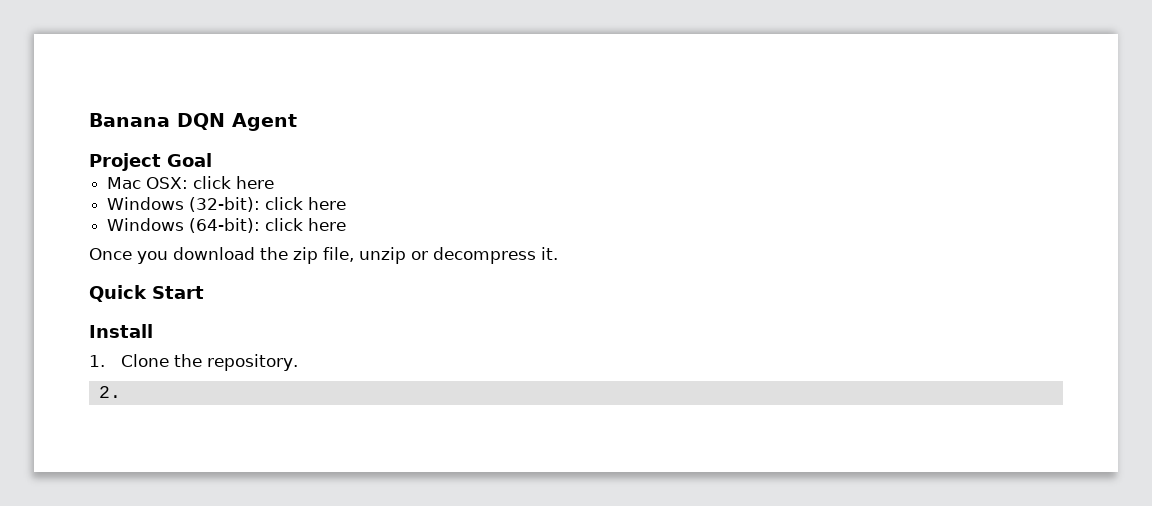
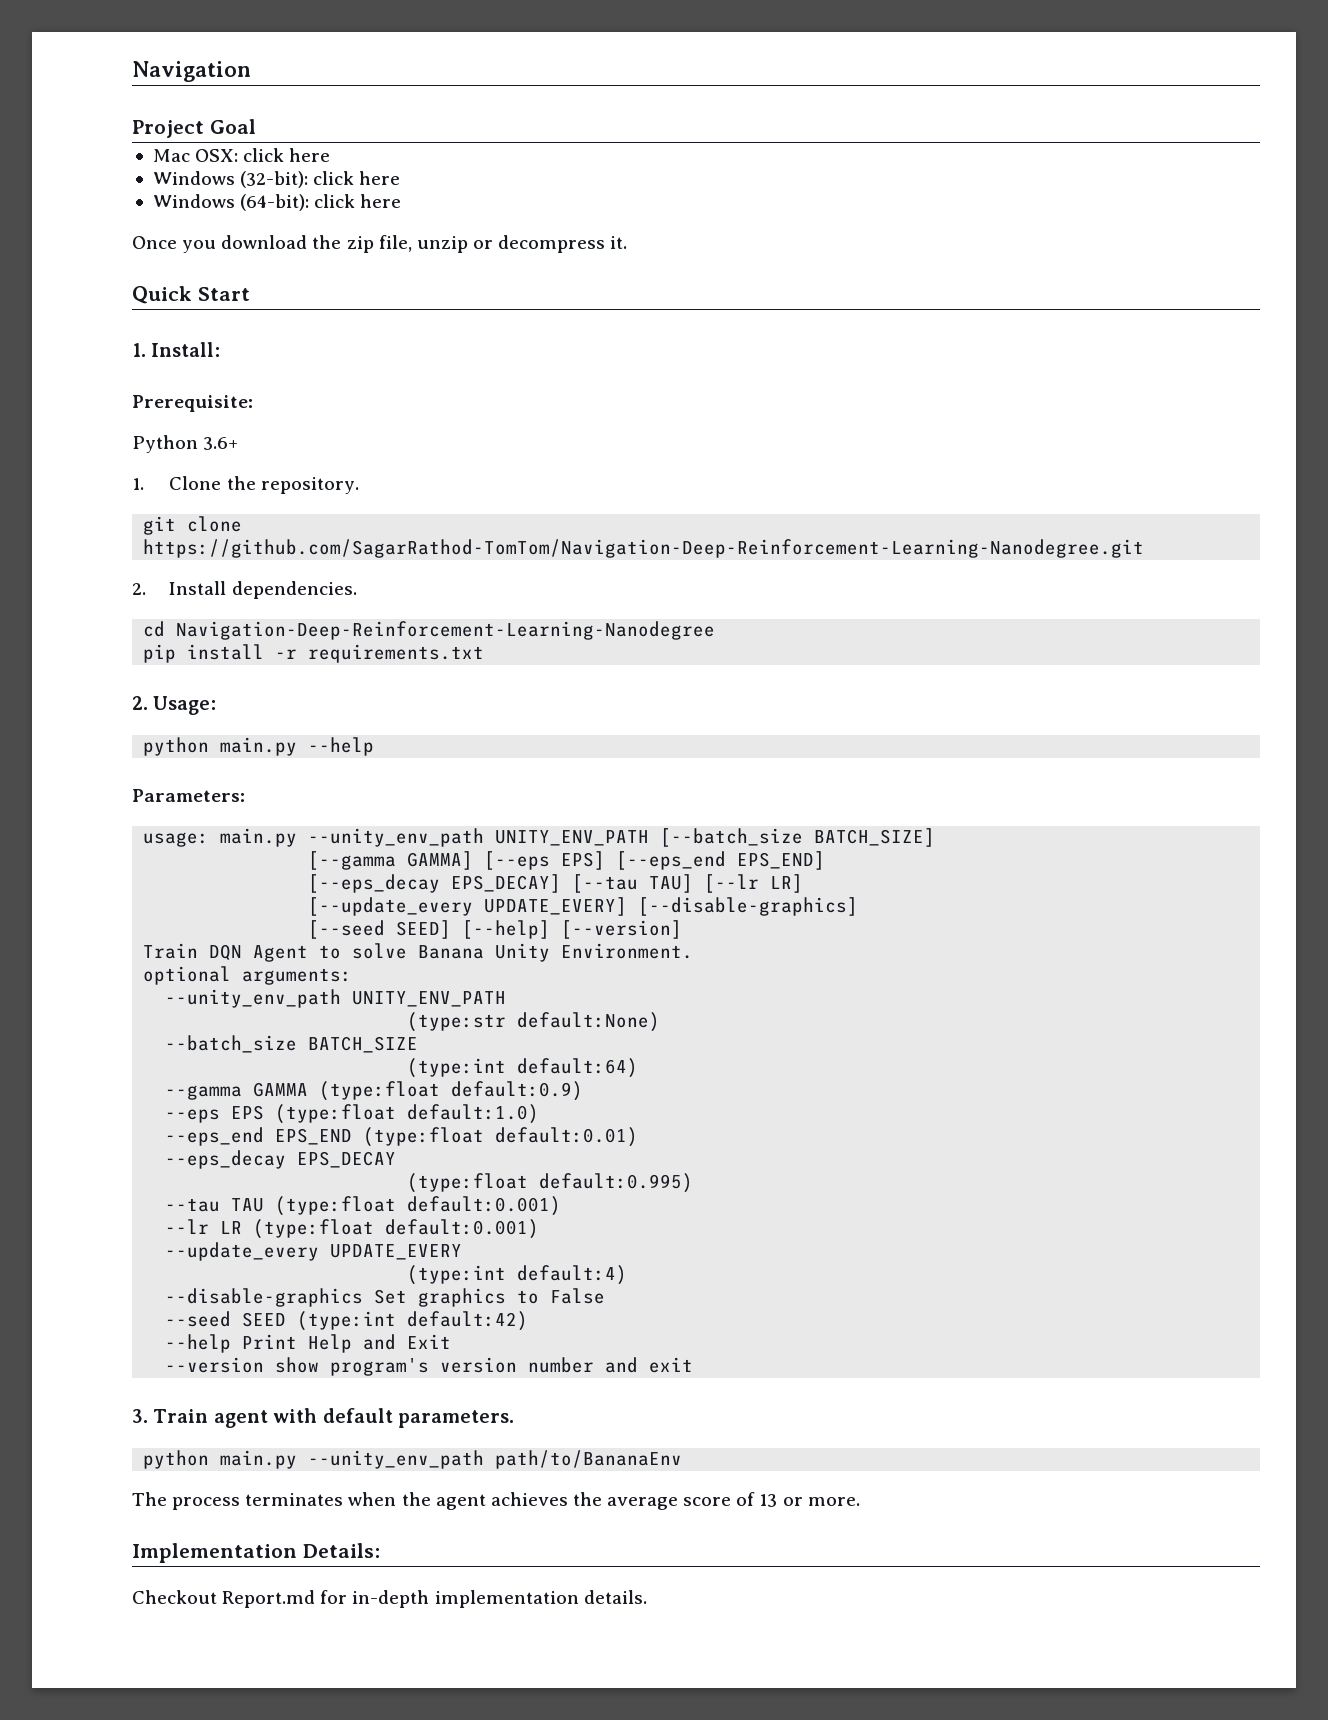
[89,113,297,131] Banana DQN Agent -> [132,61,251,82] Navigation
[89,324,153,338] Install -> [132,342,221,357] [132,395,253,412] [132,435,239,453] 1. Install: // Prerequisite: // Python 3.6+
[98,386,121,398] 2. -> [143,516,243,535] [143,539,1145,558] [132,581,357,599] [143,621,716,640] [143,644,485,663] [132,696,217,715] [143,737,375,756] [132,789,245,802] [143,828,936,847] [308,851,826,870] [308,874,804,893] [308,897,859,916] [308,920,683,939] [143,943,694,962] [143,966,353,985] [165,989,507,1008] [407,1012,661,1032] [165,1035,419,1053] [407,1058,639,1078] [165,1081,584,1101] [165,1104,540,1124] [165,1127,639,1147] [165,1150,397,1169] [407,1173,694,1193] [165,1196,562,1216] [165,1219,540,1239] [165,1242,463,1261] [407,1265,628,1285] [165,1288,606,1307] [165,1311,529,1331] [165,1334,452,1353] [165,1357,694,1376] [132,1408,514,1428] [143,1450,683,1469] [132,1492,860,1510] [132,1543,380,1563] [132,1590,647,1608] git clone https://github.com/SagarRathod-TomTom/Navigation-Deep-Reinforcement-Learning-Nanodegree.git // 2. Install dependencies. // cd Navigation-Deep-Reinforcement-Learning-Nanodegree // pip install -r requirements.txt // 2. Usage: // python main.py --help // Parameters: // usage: main.py --unity_env_path UNITY_ENV_PATH [--batch_size BATCH_SIZE] // [--gamma GAMMA] [--eps EPS] [--eps_end EPS_END] // [--eps_decay EPS_DECAY] [--tau TAU] [--lr LR] // [--update_every UPDATE_EVERY] [--disable-graphics] // [--seed SEED] [--help] [--version] // Train DQN Agent to solve Banana Unity Environment. // optional arguments: // --unity_env_path UNITY_ENV_PATH // (type:str default:None) // --batch_size BATCH_SIZE // (type:int default:64) // --gamma GAMMA (type:float default:0.9) // --eps EPS (type:float default:1.0) // --eps_end EPS_END (type:float default:0.01) // --eps_decay EPS_DECAY // (type:float default:0.995) // --tau TAU (type:float default:0.001) // --lr LR (type:float default:0.001) // --update_every UPDATE_EVERY // (type:int default:4) // --disable-graphics Set graphics to False // --seed SEED (type:int default:42) // --help Print Help and Exit // --version show program's version number and exit // 3. Train agent with default parameters. // python main.py --unity_env_path path/to/BananaEnv // The process terminates when the agent achieves the average score of 13 or more. // Implementation Details: // Checkout Report.md for in-depth implementation details.

